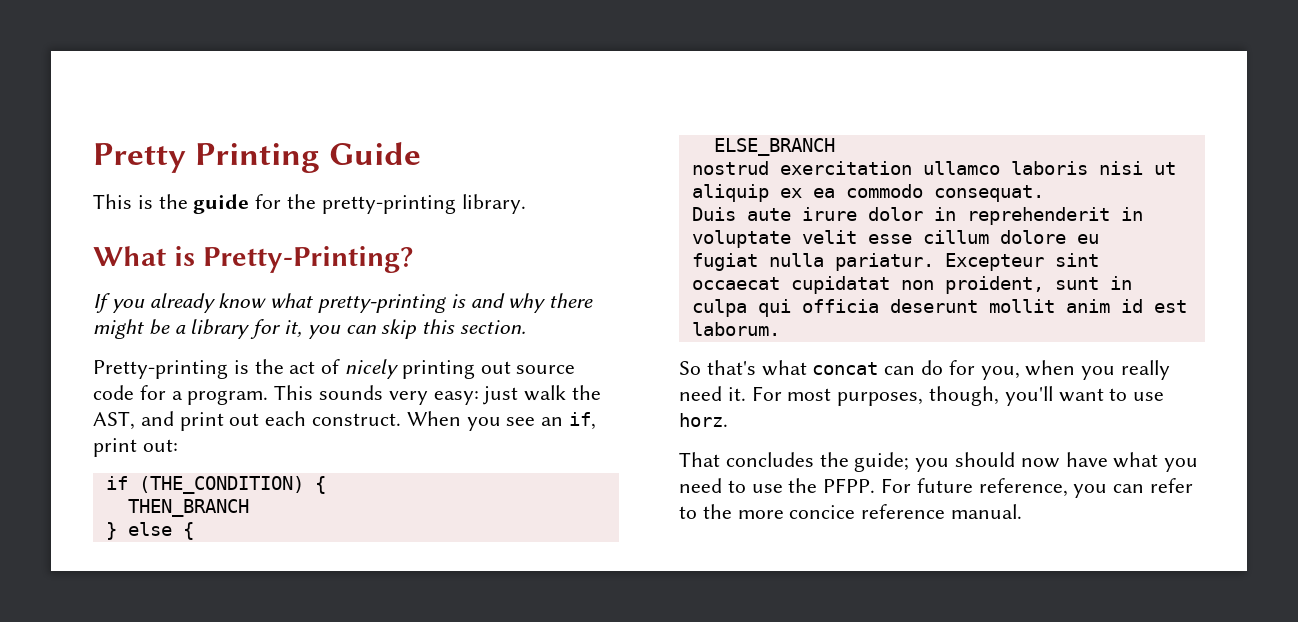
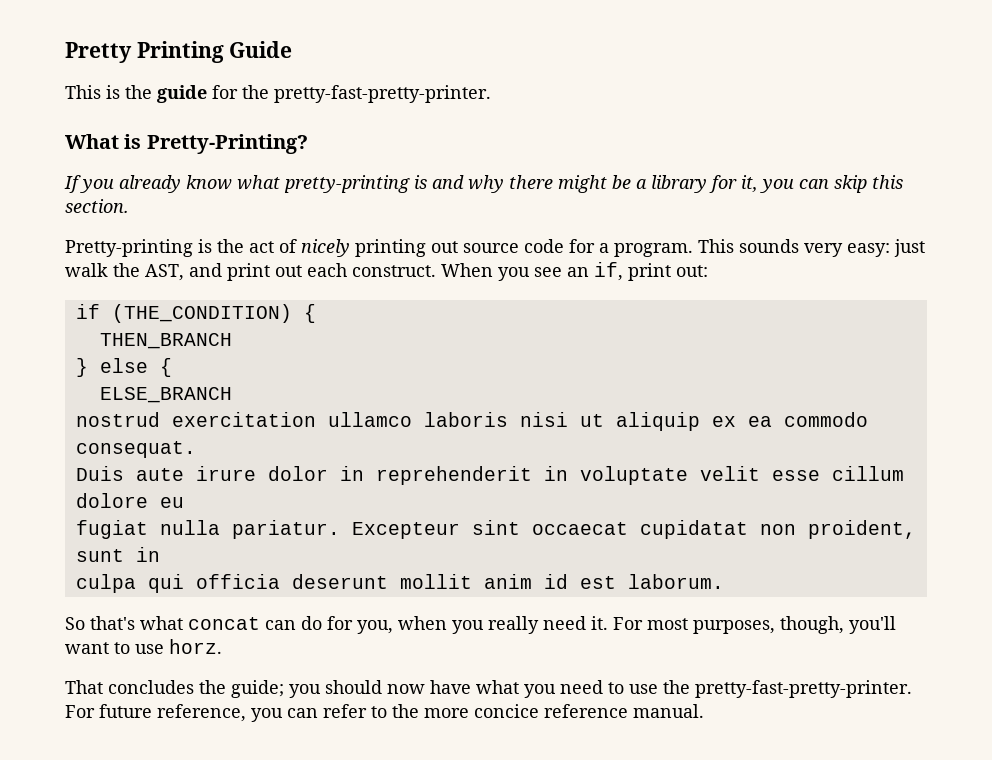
[321,194,526,214] pretty-printing library. -> [274,85,491,103] pretty-fast-pretty-printer.
[823,478,876,493] PFPP. -> [695,680,912,698] pretty-fast-pretty-printer.

